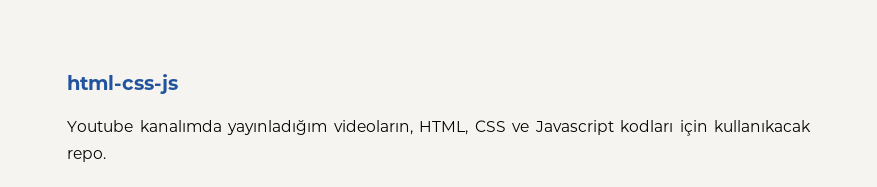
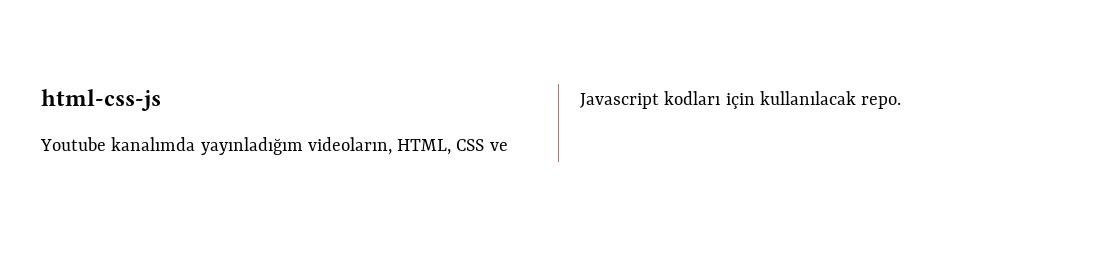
[714,120,811,132] kullanıkacak -> [759,91,856,105] kullanılacak

